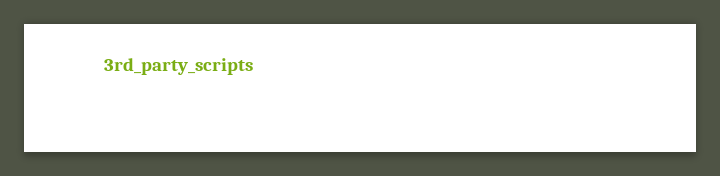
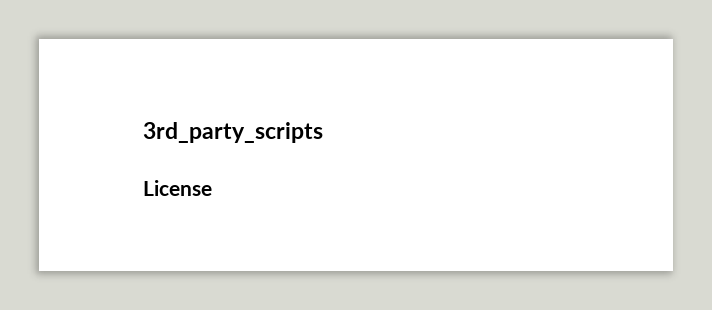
(253, 66) none -> [143,180,212,196] // License

